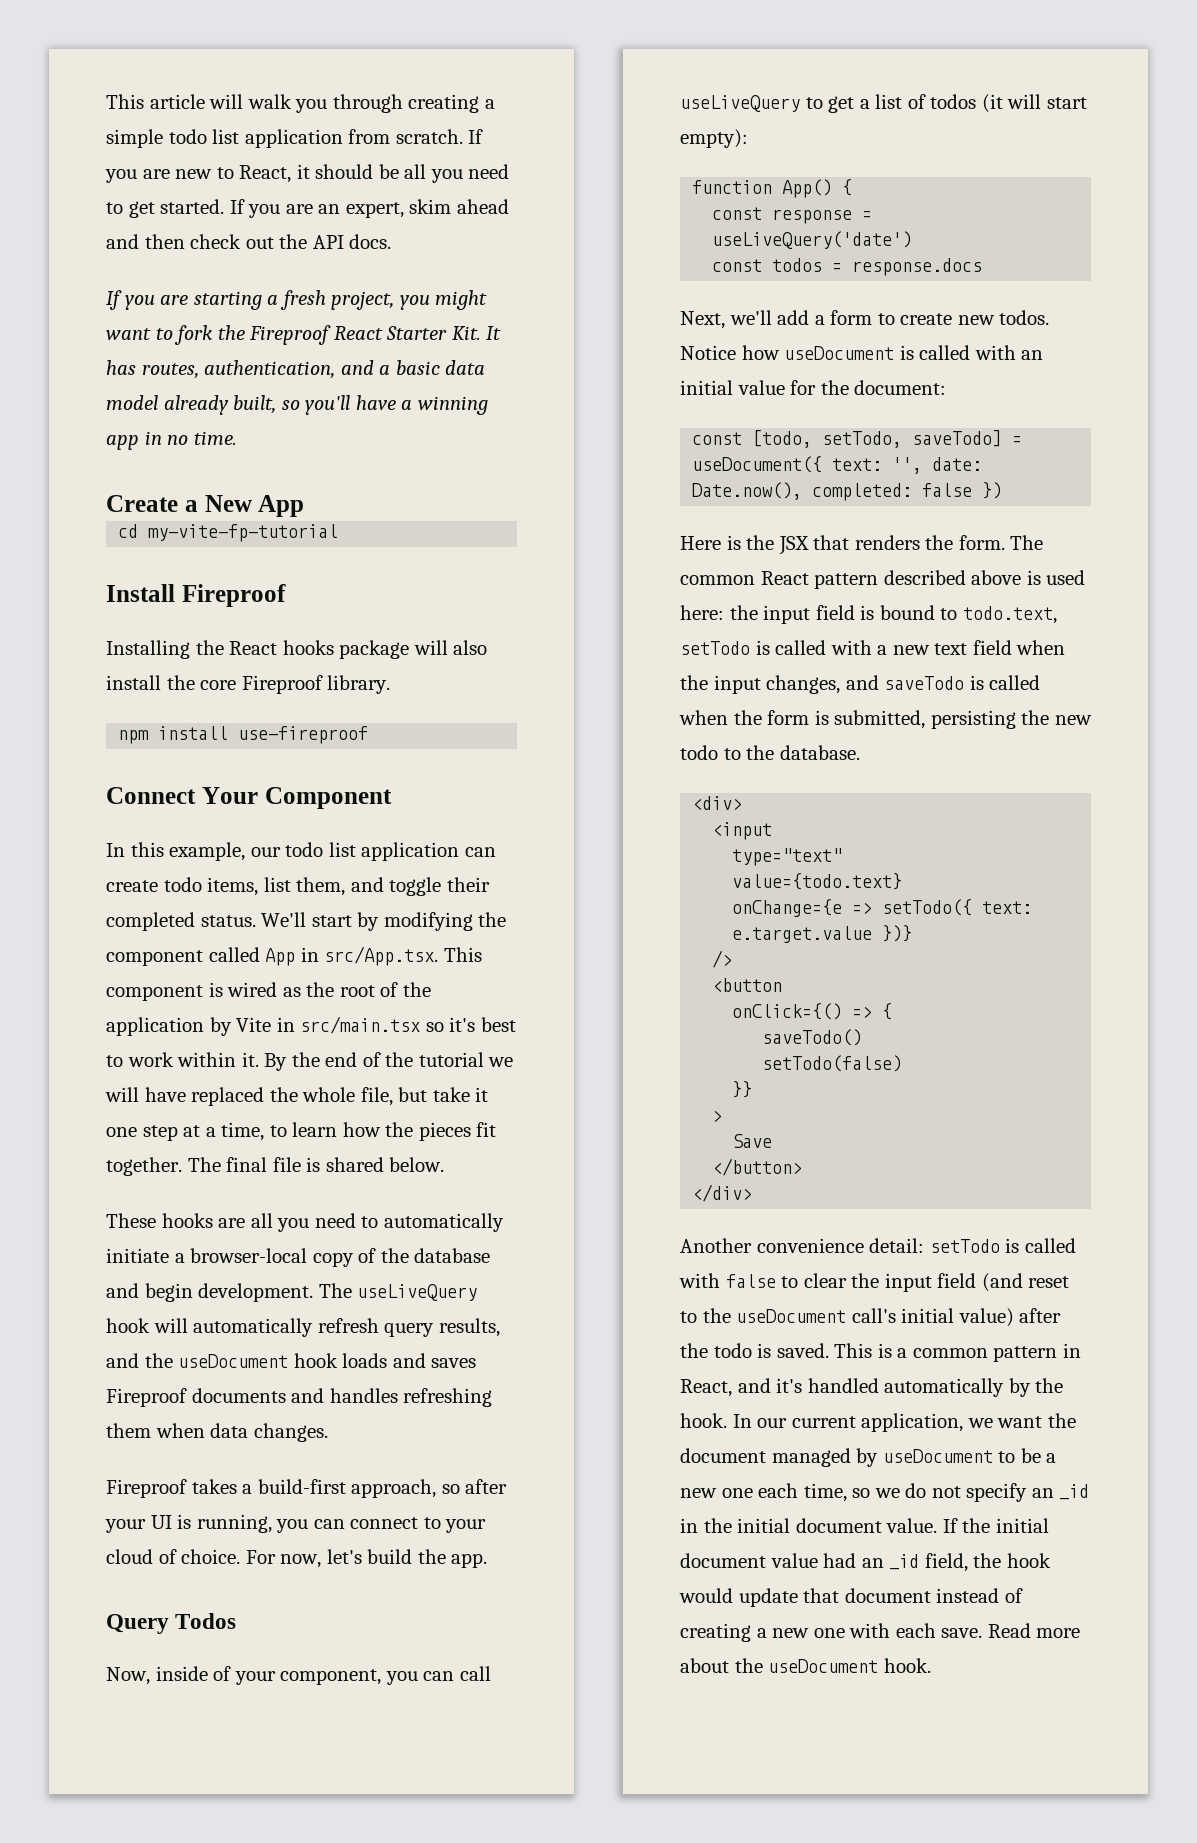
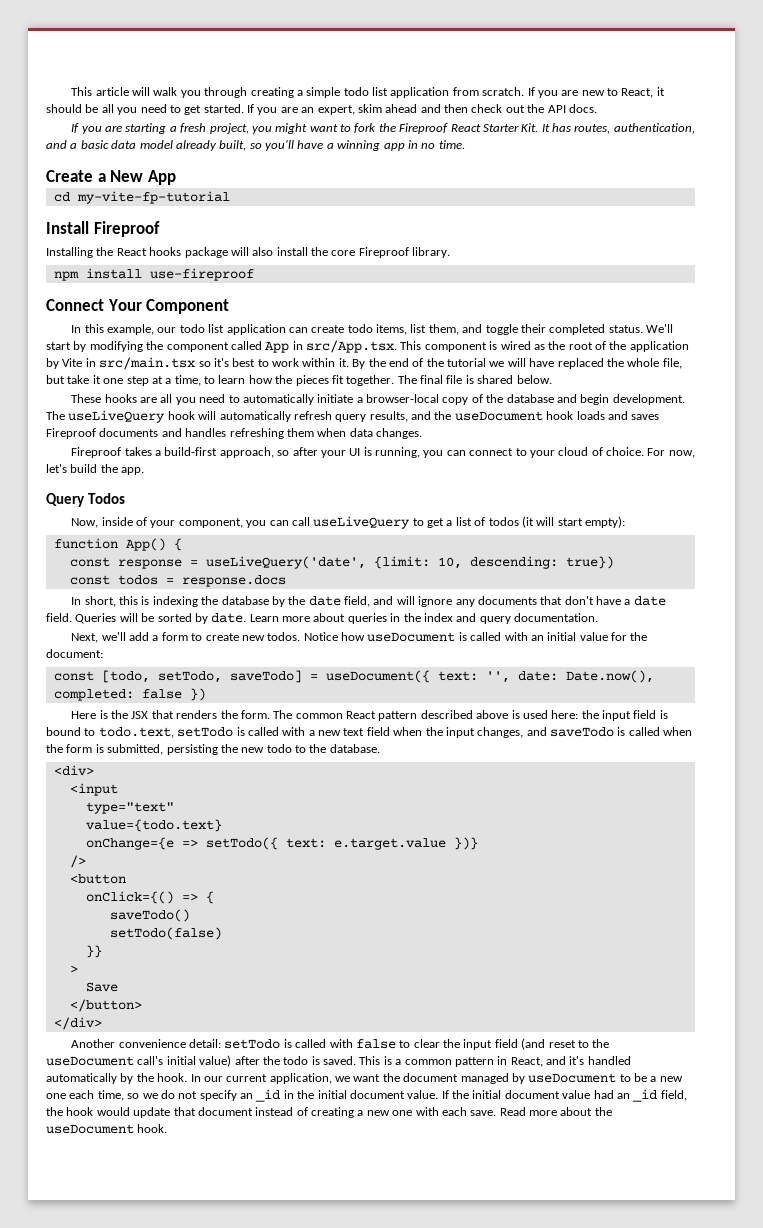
[712,231,913,249] useLiveQuery('date') -> [205,556,614,569] useLiveQuery('date', {limit: 10, descending: true})
(983, 267) none -> [71,596,666,607] [46,613,598,624] // In short, this is indexing the database by the date field, and will ignore any documents that don't have a date field. Queries will be sorted by date. Learn more about queries in the index and query documentation.

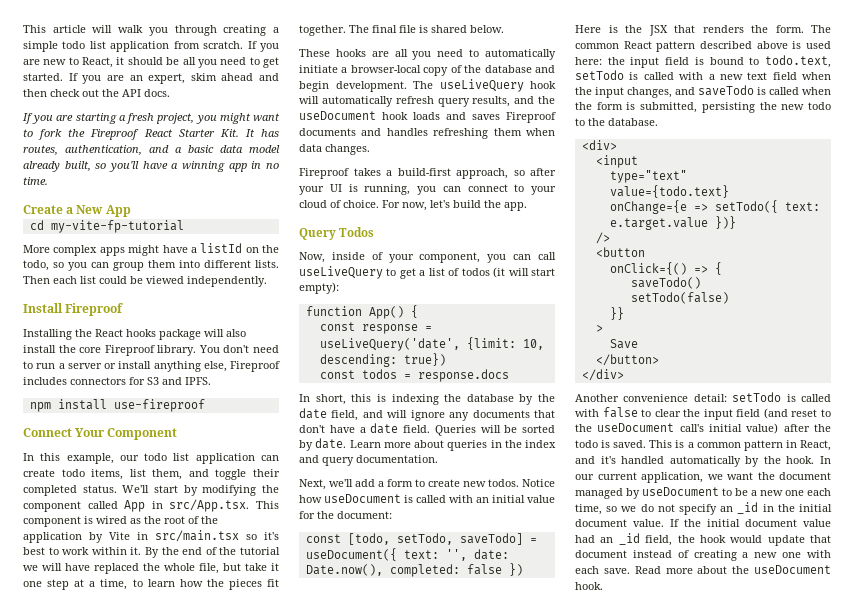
(230, 197) none -> [23,243,279,256] [23,260,279,271] [23,276,267,287] // More complex apps might have a listId on the todo, so you can group them into different lists. Then each list could be viewed independently.
(451, 252) none -> [198,345,280,353] [23,361,280,372] [23,377,211,385] You don't need to run a server or install anything else, Fireproof includes connectors for S3 and IPFS.

